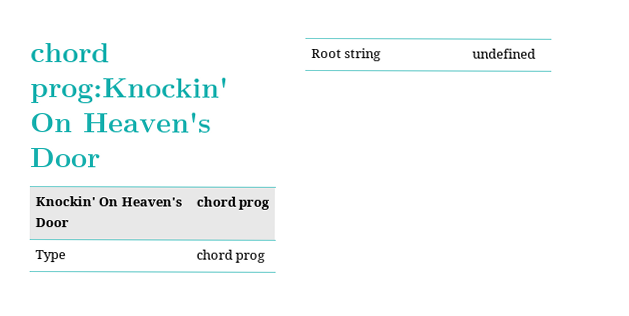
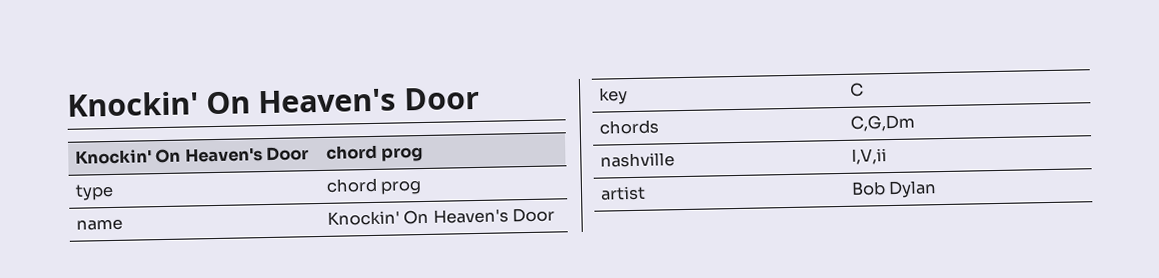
[30,43,110,63] [30,77,229,104] chord prog:Knockin' -> [67,91,199,117] Knockin'
[34,250,66,263] [195,249,266,263] [310,48,382,62] [471,48,536,59] Type | chord prog // Root string | undefined -> [74,183,114,201] [325,177,423,195] [75,218,123,231] [326,207,556,226] [598,87,628,105] [848,82,864,97] [598,119,659,135] [849,114,915,132] [599,152,675,168] [850,148,887,165] [599,185,646,201] [850,180,938,199] type | chord prog // name | Knockin' On Heaven's Door // key | C // chords | C,G,Dm // nashville | I,V,ii // artist | Bob Dylan

